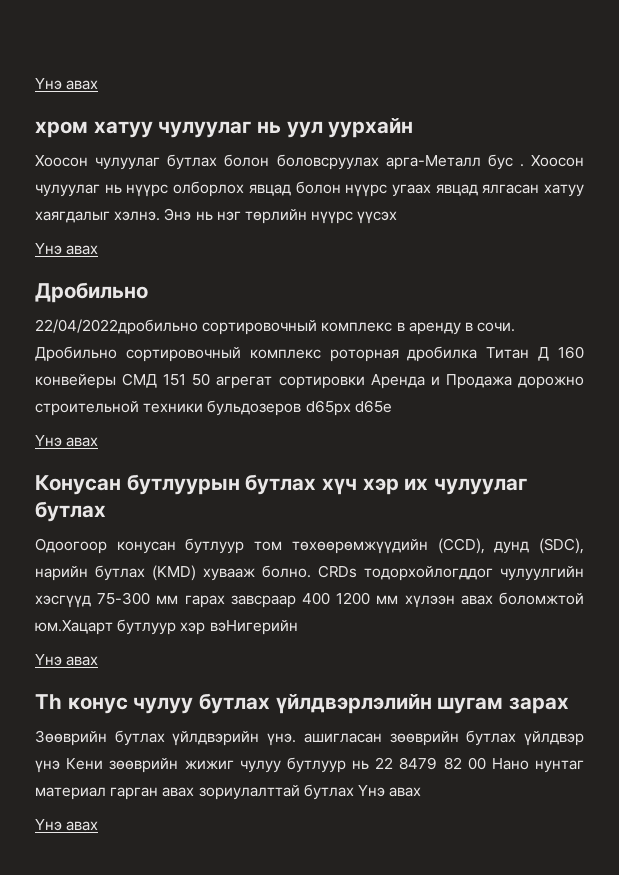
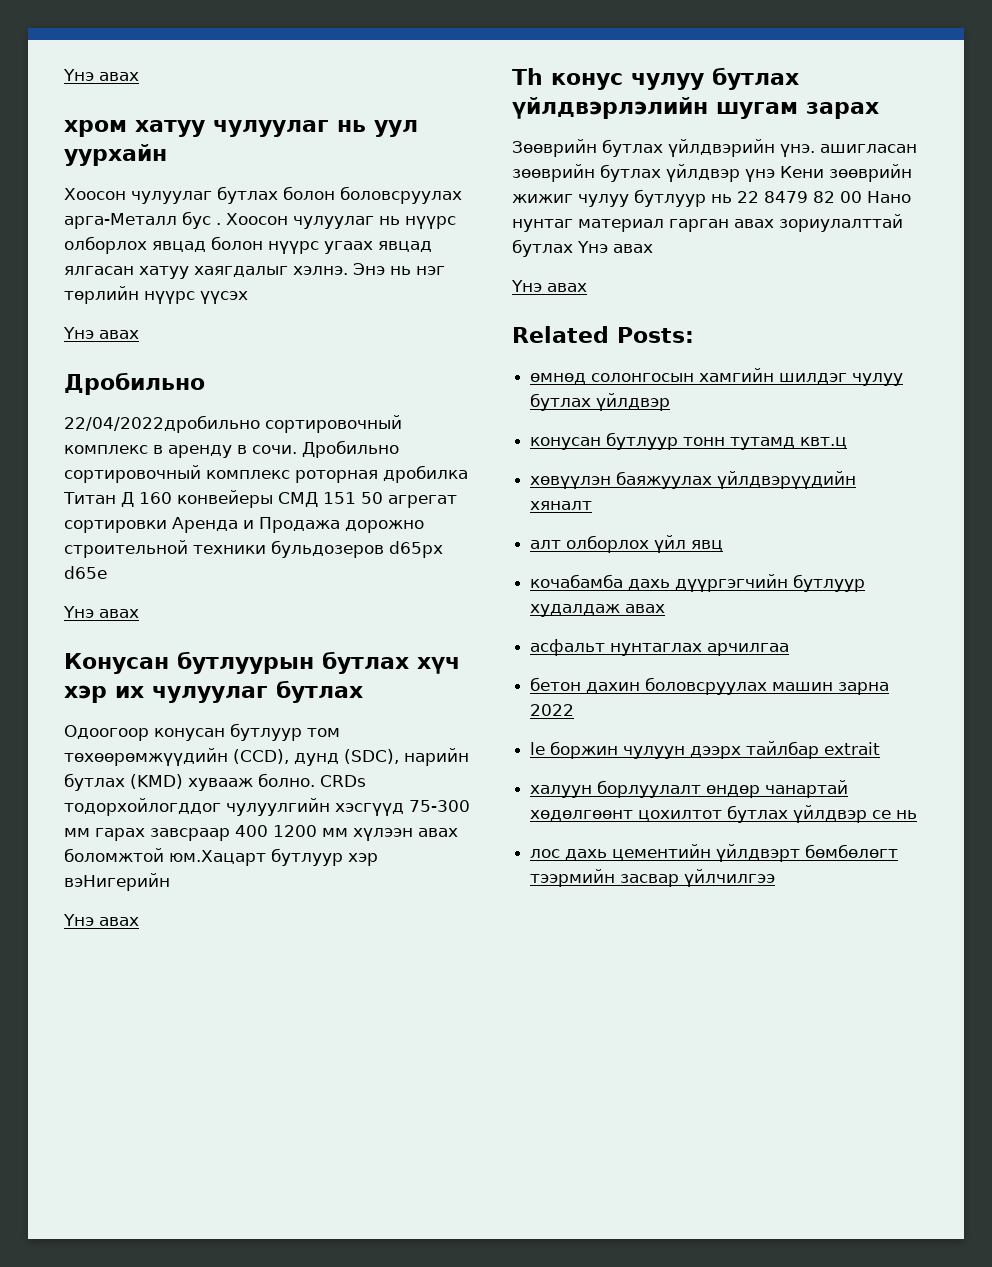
(99, 826) none -> [512,326,694,343] [530,368,904,386] [530,393,671,411] [530,432,848,450] [530,471,857,489] [530,501,593,510] [530,535,724,553] [530,574,866,592] [530,604,666,617] [530,639,790,656] [530,677,890,695] [530,704,575,716] [530,741,881,759] [530,780,849,798] [530,805,918,823] [530,844,899,862] [530,869,776,887] // Related Posts: // өмнөд солонгосын хамгийн шилдэг чулуу бутлах үйлдвэр // конусан бутлуур тонн тутамд квт.ц // хөвүүлэн баяжуулах үйлдвэрүүдийн хяналт // алт олборлох үйл явц // кочабамба дахь дүүргэгчийн бутлуур худалдаж авах // асфальт нунтаглах арчилгаа // бетон дахин боловсруулах машин зарна 2022 // le боржин чулуун дээрх тайлбар extrait // халуун борлуулалт өндөр чанартай хөдөлгөөнт цохилтот бутлах үйлдвэр ce нь // лос дахь цементийн үйлдвэрт бөмбөлөгт тээрмийн засвар үйлчилгээ

